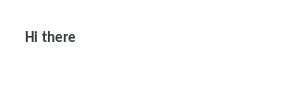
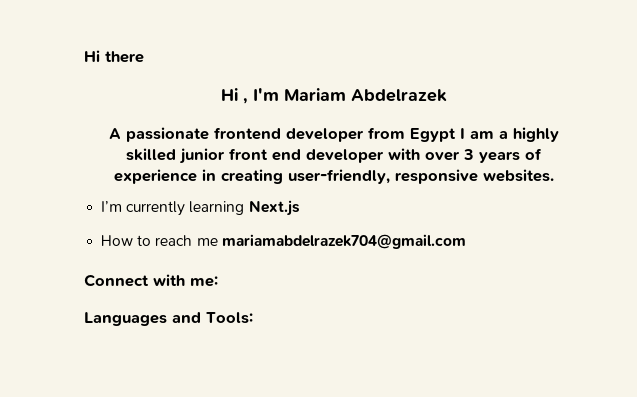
(77, 36) none -> [220,88,447,104] [108,127,559,142] [126,148,542,164] [113,169,554,184] [101,200,300,216] [101,234,466,249] [84,274,218,287] [84,312,253,326] // Hi , I'm Mariam Abdelrazek // A passionate frontend developer from Egypt I am a highly skilled junior front end developer with over 3 years of experience in creating user-friendly, responsive websites. // I’m currently learning Next.js // How to reach me mariamabdelrazek704@gmail.com // Connect with me: // Languages and Tools:

